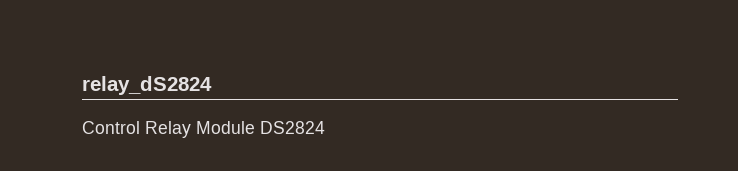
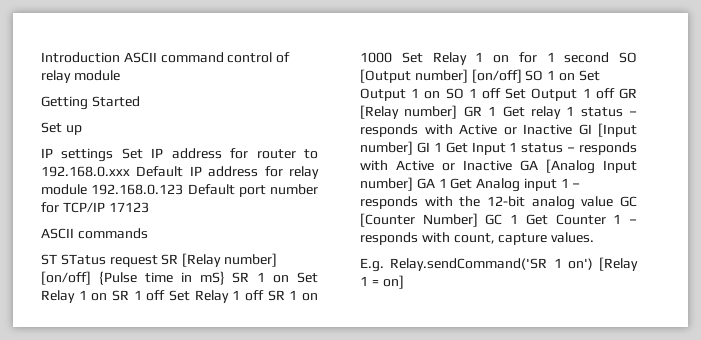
[82,76,212,95] [82,121,325,138] relay_dS2824 // Control Relay Module DS2824 -> [41,52,291,63] [41,70,120,83] [41,96,140,110] [41,122,82,135] [41,148,318,162] [41,166,319,179] [41,184,318,197] [41,202,149,213] [41,228,148,239] [41,253,277,267] [41,271,318,285] [41,290,318,303] [360,52,637,65] [360,69,600,83] [360,88,637,101] [360,105,637,119] [360,123,637,137] [360,141,637,155] [360,159,637,174] [360,177,581,192] [360,196,637,210] [360,213,637,227] [360,232,595,245] [360,257,638,272] [360,275,404,289] Introduction ASCII command control of relay module // Getting Started // Set up // IP settings Set IP address for router to 192.168.0.xxx Default IP address for relay module 192.168.0.123 Default port number for TCP/IP 17123 // ASCII commands // ST STatus request SR [Relay number] [on/off] {Pulse time in mS} SR 1 on Set Relay 1 on SR 1 off Set Relay 1 off SR 1 on 1000 Set Relay 1 on for 1 second SO [Output number] [on/off] SO 1 on Set Output 1 on SO 1 off Set Output 1 off GR [Relay number] GR 1 Get relay 1 status – responds with Active or Inactive GI [Input number] GI 1 Get Input 1 status – responds with Active or Inactive GA [Analog Input number] GA 1 Get Analog input 1 – responds with the 12-bit analog value GC [Counter Number] GC 1 Get Counter 1 – responds with count, capture values. // E.g. Relay.sendCommand('SR 1 on') [Relay 1 = on]

